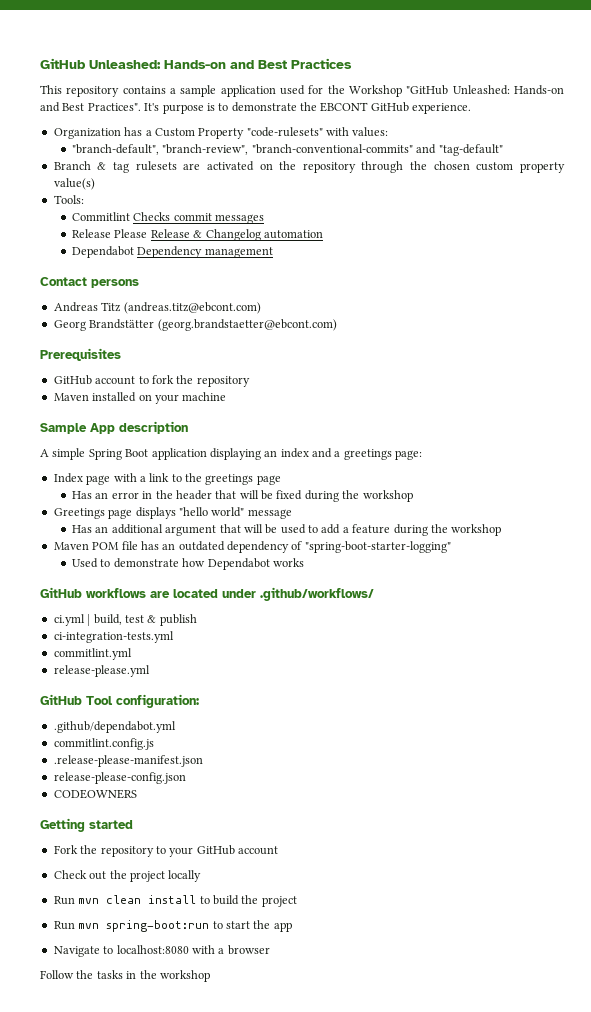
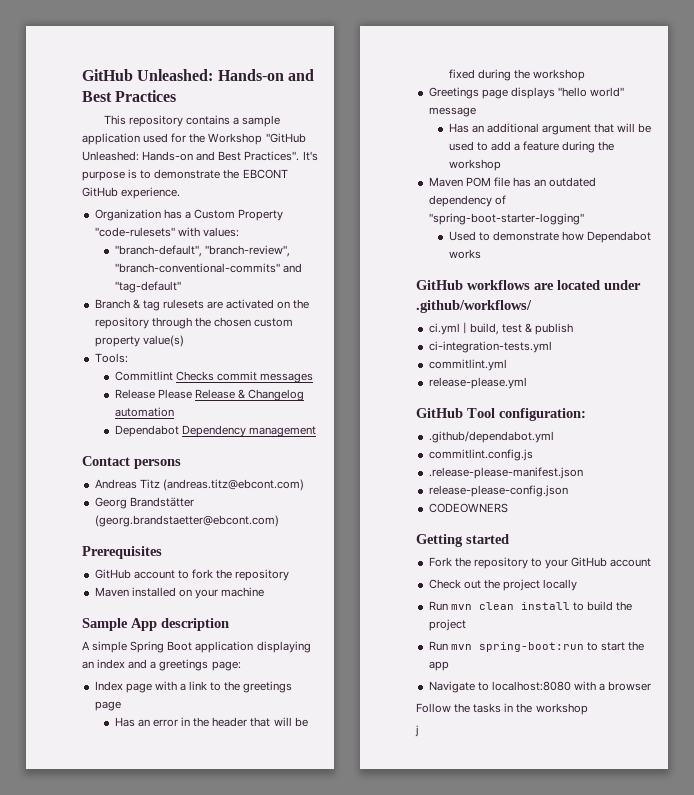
(210, 976) none -> [415,725,419,737] // j

